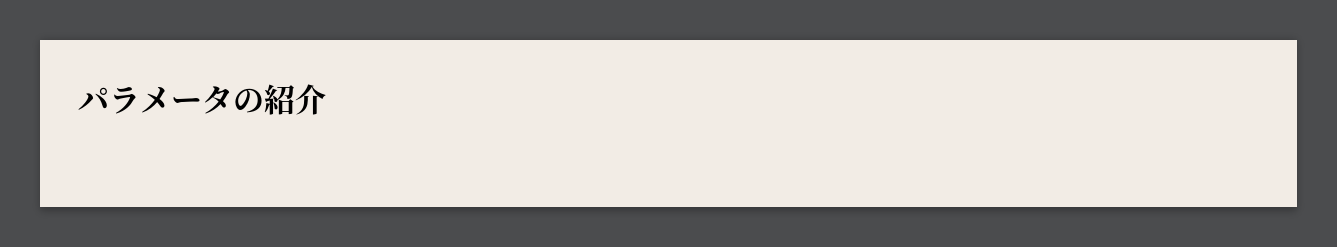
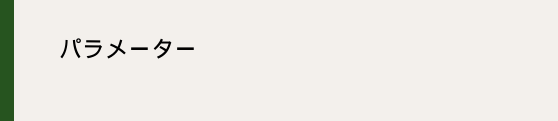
[233,84,326,115] の紹介 -> [174,47,197,57] ー

